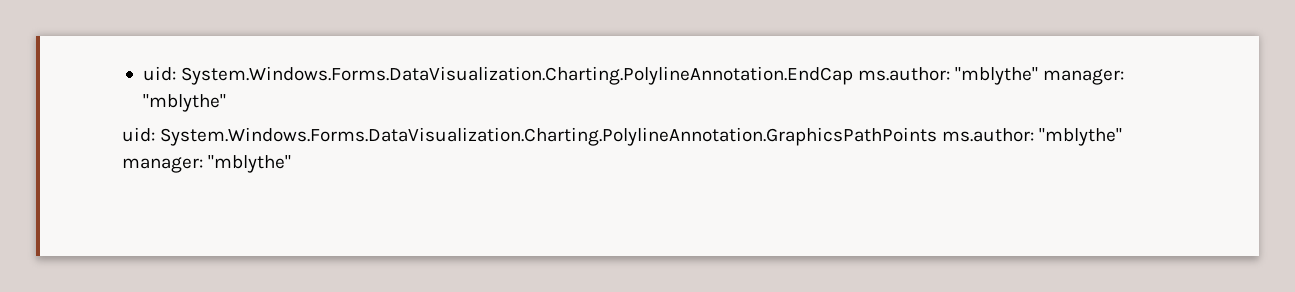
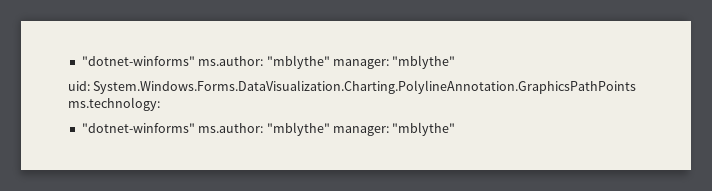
[142,66,854,85] uid: System.Windows.Forms.DataVisualization.Charting.PolylineAnnotation.EndCap -> [81,56,195,66] "dotnet-winforms"
(938, 136) none -> [68,97,160,111] [81,123,195,133] ms.technology: // "dotnet-winforms"

